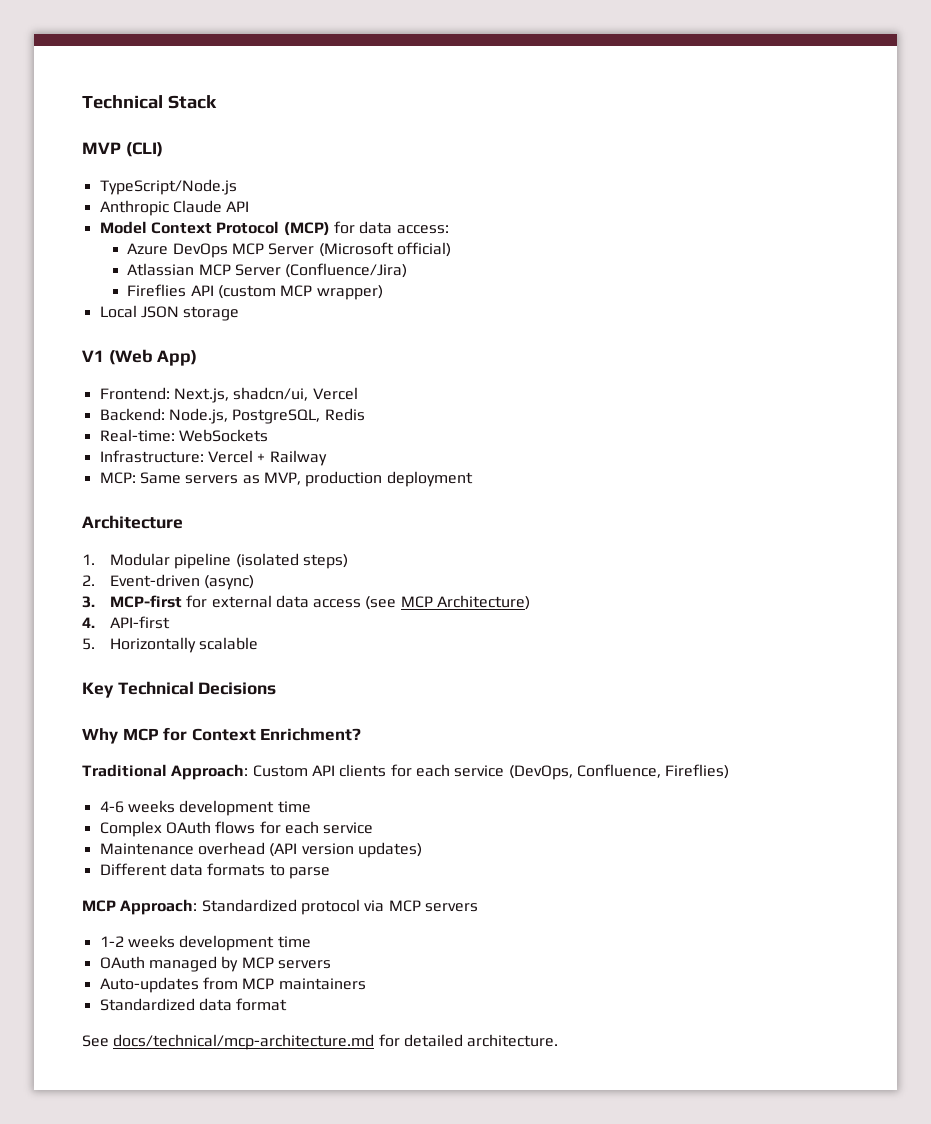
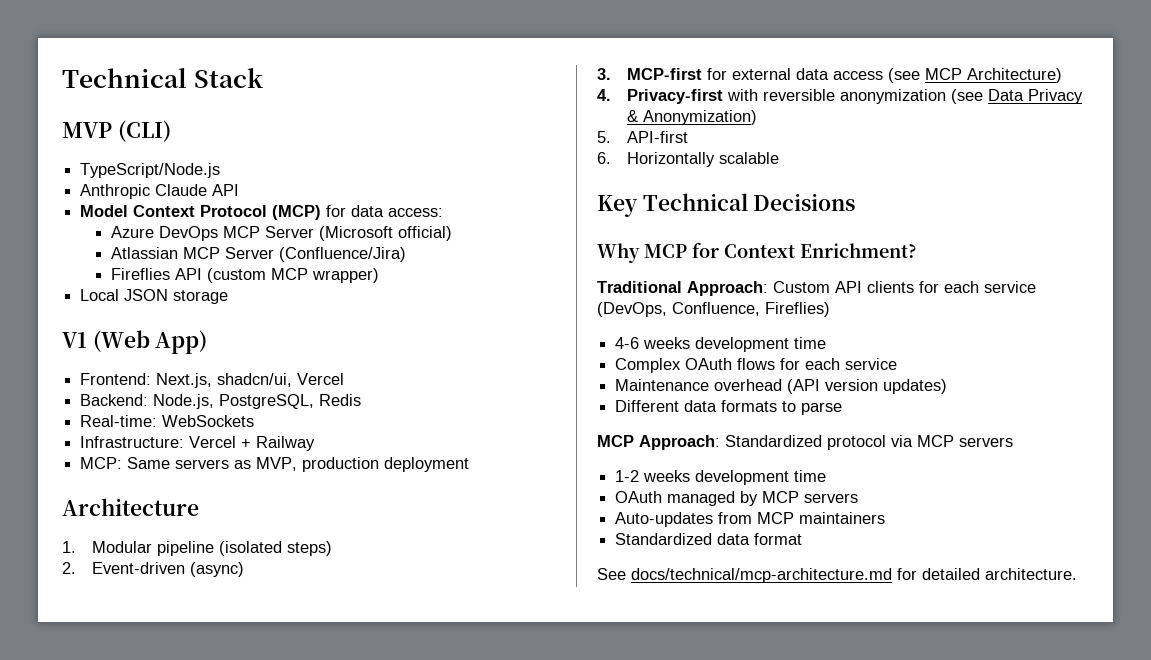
(95, 622) none -> [627,89,1084,104] [627,110,758,125] [597,131,611,143] Privacy-first with reversible anonymization (see Data Privacy & Anonymization) // 5.
[82,638,95,650] 5. -> [597,152,611,164] 6.

